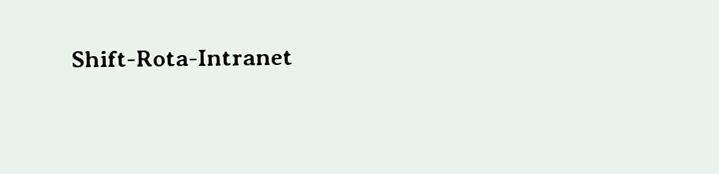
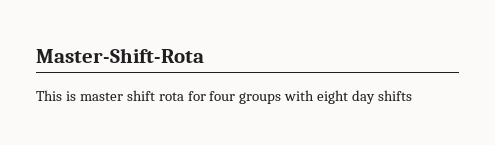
[71,48,293,68] Shift-Rota-Intranet -> [36,48,204,63] [36,90,413,104] Master-Shift-Rota // This is master shift rota for four groups with eight day shifts

